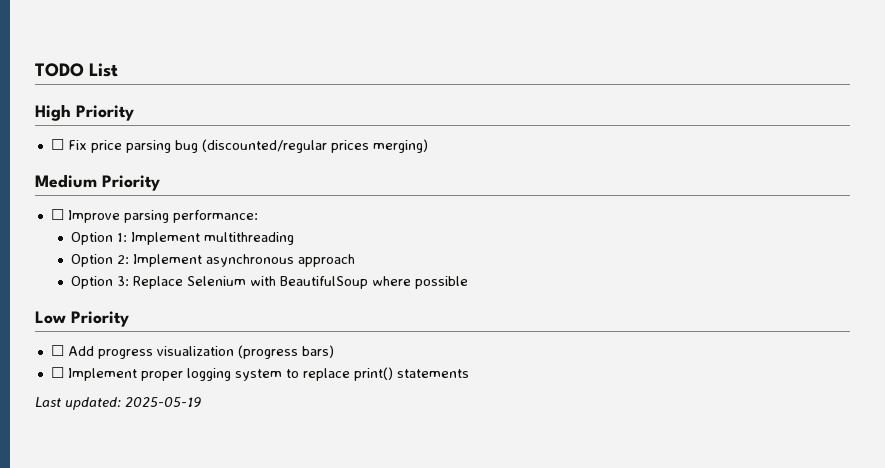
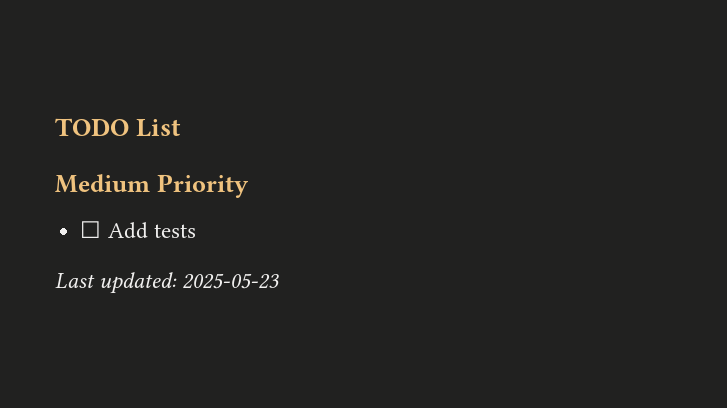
[35,104,134,121] [50,139,428,153] [35,174,160,191] [50,209,258,223] [71,232,295,245] [71,254,356,267] [71,276,469,289] [35,311,129,327] [50,345,334,359] [50,367,469,381] High Priority // ☐ Fix price parsing bug (discounted/regular prices merging) // Medium Priority // ☐ Improve parsing performance: // Option 1: Implement multithreading // Option 2: Implement asynchronous approach // Option 3: Replace Selenium with BeautifulSoup where possible // Low Priority // ☐ Add progress visualization (progress bars) // ☐ Implement proper logging system to replace print() statements -> [55,174,249,198] [80,221,196,239] Medium Priority // ☐ Add tests
[125,397,201,407] 2025-05-19 -> [182,273,280,289] 2025-05-23

